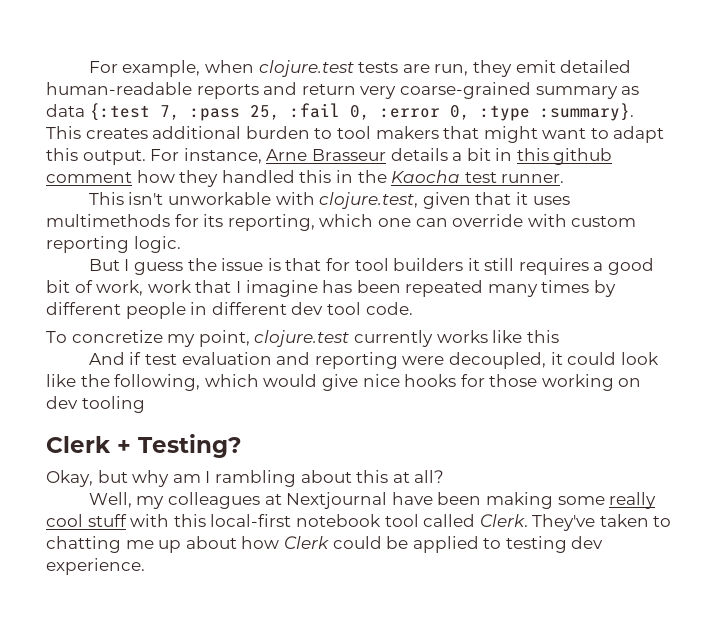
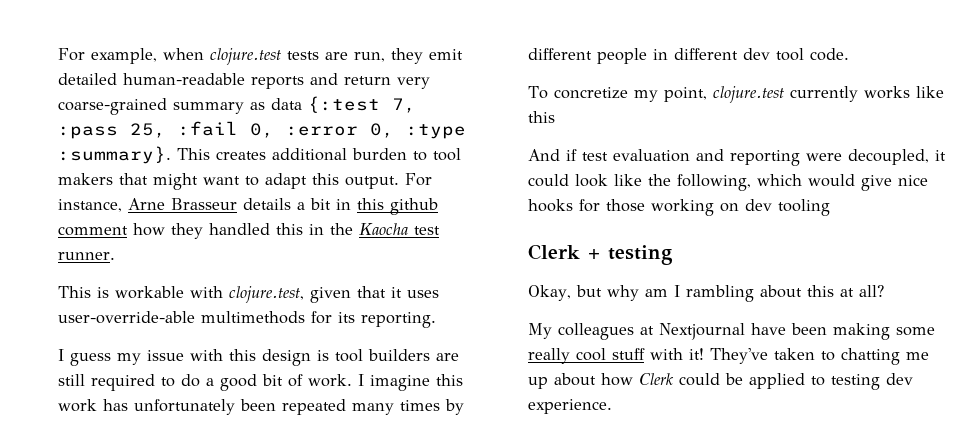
[128,192,271,205] isn't unworkable -> [97,286,184,299] is workable
(570, 200) none -> [58,311,195,324] user-override-able
[227,214,637,231] [46,236,181,253] [88,258,655,275] [46,280,353,297] reporting, which one can override with custom reporting logic. // But I guess the issue is that for tool builders it still requires a good bit of work, work that I imagine has -> [361,312,436,328] [58,349,459,366] [58,374,463,391] [58,399,235,415] reporting. // I guess my issue with this design is tool builders are still required to do a good bit of work. I imagine this work has unfortunately
[138,434,242,458] Testing? -> [608,245,673,265] testing
[88,492,165,509] Well, my -> [528,323,552,339] My
[173,514,528,527] this local-first notebook tool called Clerk. -> [689,348,704,360] it!

